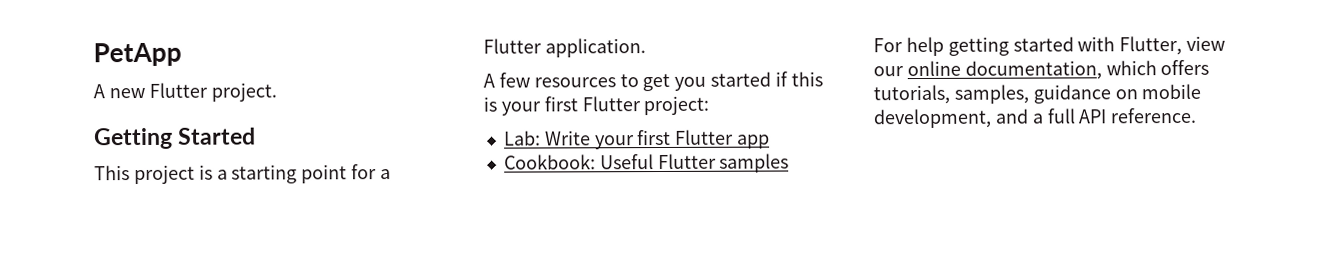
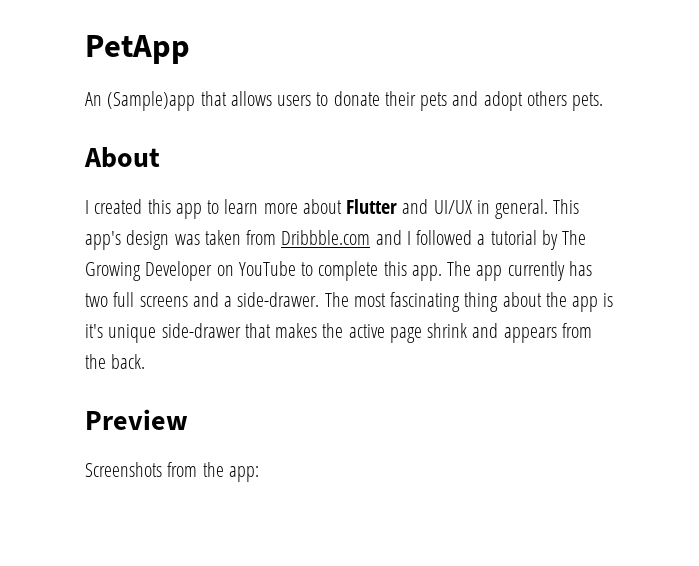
[93,82,277,102] [94,127,257,150] [94,164,392,185] [483,38,646,58] [483,71,823,92] [483,95,710,116] [503,129,771,150] [503,153,790,173] [873,35,1226,57] [873,59,1210,80] [873,83,1202,105] [873,107,1197,129] A new Flutter project. // Getting Started // This project is a starting point for a Flutter application. // A few resources to get you started if this is your first Flutter project: // Lab: Write your first Flutter app // Cookbook: Useful Flutter samples // For help getting started with Flutter, view our online documentation, which offers tutorials, samples, guidance on mobile development, and a full API reference. -> [85,91,604,111] [84,147,160,168] [85,199,580,219] [85,230,587,250] [85,261,592,281] [85,292,614,312] [85,323,592,343] [85,354,146,369] [85,409,188,430] [85,462,259,482] An (Sample)app that allows users to donate their pets and adopt others pets. // About // I created this app to learn more about Flutter and UI/UX in general. This app's design was taken from Dribbble.com and I followed a tutorial by The Growing Developer on YouTube to complete this app. The app currently has two full screens and a side-drawer. The most fascinating thing about the app is it's unique side-drawer that makes the active page shrink and appears from the back. // Preview // Screenshots from the app:

